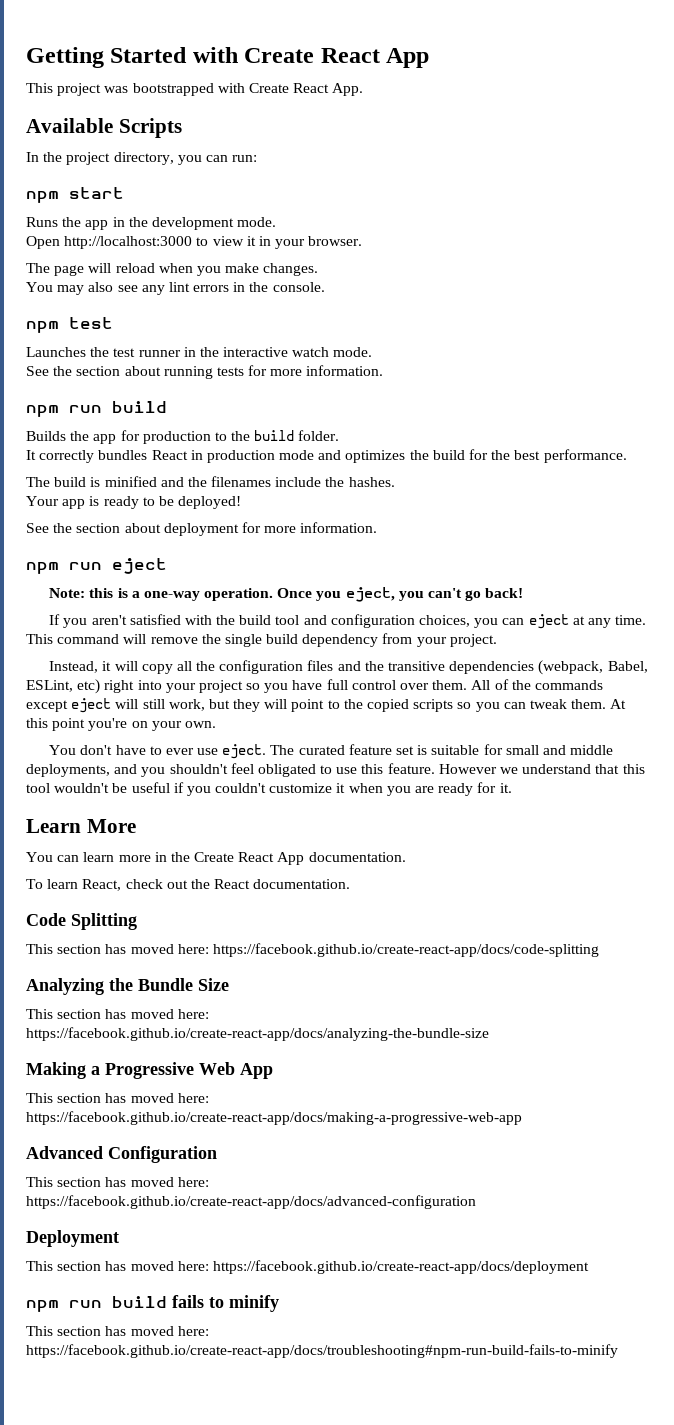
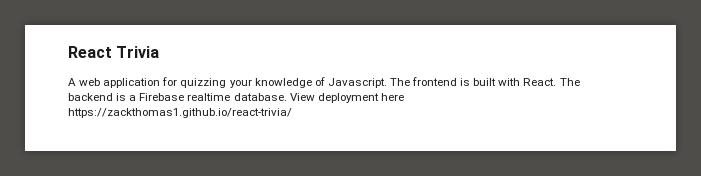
[26,47,430,68] [26,83,364,96] [26,118,182,138] [26,152,258,165] [26,187,124,203] [26,217,277,230] [26,236,363,249] [26,263,319,276] [26,282,325,295] [26,317,113,333] [26,347,373,357] [26,365,384,379] [26,401,167,417] [26,430,340,444] [26,449,627,463] [26,476,395,487] [26,496,242,509] [26,522,378,536] [26,558,167,574] [49,587,524,602] [49,614,647,629] [26,633,497,647] [49,660,648,675] [26,679,603,694] [26,698,627,713] [26,718,216,731] [49,744,614,759] [26,763,645,777] [26,782,512,796] [26,819,136,833] [26,852,406,865] [26,879,351,891] [26,913,137,930] [26,943,599,957] [26,978,229,995] [26,1009,209,1019] [26,1027,489,1041] [26,1062,273,1079] [26,1093,209,1103] [26,1111,522,1125] [26,1146,217,1163] [26,1177,209,1187] [26,1195,476,1209] [26,1230,119,1247] [26,1260,589,1274] [26,1295,279,1312] [26,1326,209,1336] [26,1344,618,1358] Getting Started with Create React App // This project was bootstrapped with Create React App. // Available Scripts // In the project directory, you can run: // npm start // Runs the app in the development mode. // Open http://localhost:3000 to view it in your browser. // The page will reload when you make changes. // You may also see any lint errors in the console. // npm test // Launches the test runner in the interactive watch mode. // See the section about running tests for more information. // npm run build // Builds the app for production to the build folder. // It correctly bundles React in production mode and optimizes the build for the best performance. // The build is minified and the filenames include the hashes. // Your app is ready to be deployed! // See the section about deployment for more information. // npm run eject // Note: this is a one-way operation. Once you eject, you can't go back! // If you aren't satisfied with the build tool and configuration choices, you can eject at any time. This command will remove the single build dependency from your project. // Instead, it will copy all the configuration files and the transitive dependencies (webpack, Babel, ESLint, etc) right into your project so you have full control over them. All of the commands except eject will still work, but they will point to the copied scripts so you can tweak them. At this point you're on your own. // You don't have to ever use eject. The curated feature set is suitable for small and middle deployments, and you shouldn't feel obligated to use this feature. However we understand that this tool wouldn't be useful if you couldn't customize it when you are ready for it. // Learn More // You can learn more in the Create React App documentation. // To learn React, check out the React documentation. // Code Splitting // This section has moved here: https://facebook.github.io/create-react-app/docs/code-splitting // Analyzing the Bundle Size // This section has moved here: https://facebook.github.io/create-react-app/docs/analyzing-the-bundle-size // Making a Progressive Web App // This section has moved here: https://facebook.github.io/create-react-app/docs/making-a-progressive-web-app // Advanced Configuration // This section has moved here: https://facebook.github.io/create-react-app/docs/advanced-configuration // Deployment // This section has moved here: https://facebook.github.io/create-react-app/docs/deployment // npm run build fails to minify // This section has moved here: https://facebook.github.io/create-react-app/docs/troubleshooting#npm-run-build-fails-to-minify -> [68,46,160,58] [68,77,580,88] [68,93,404,103] [68,108,292,118] React Trivia // A web application for quizzing your knowledge of Javascript. The frontend is built with React. The backend is a Firebase realtime database. View deployment here https://zackthomas1.github.io/react-trivia/

